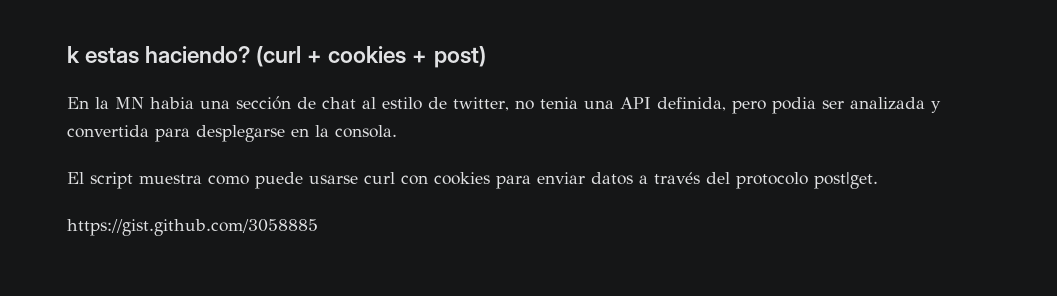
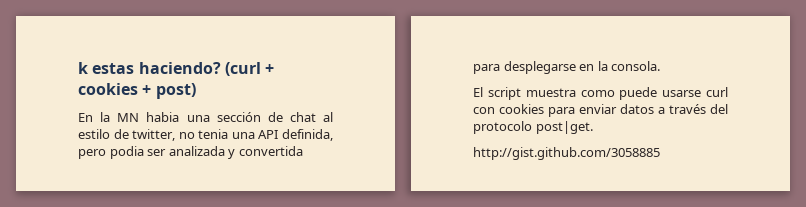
[67,219,318,236] https://gist.github.com/3058885 -> [473,147,660,160] http://gist.github.com/3058885

